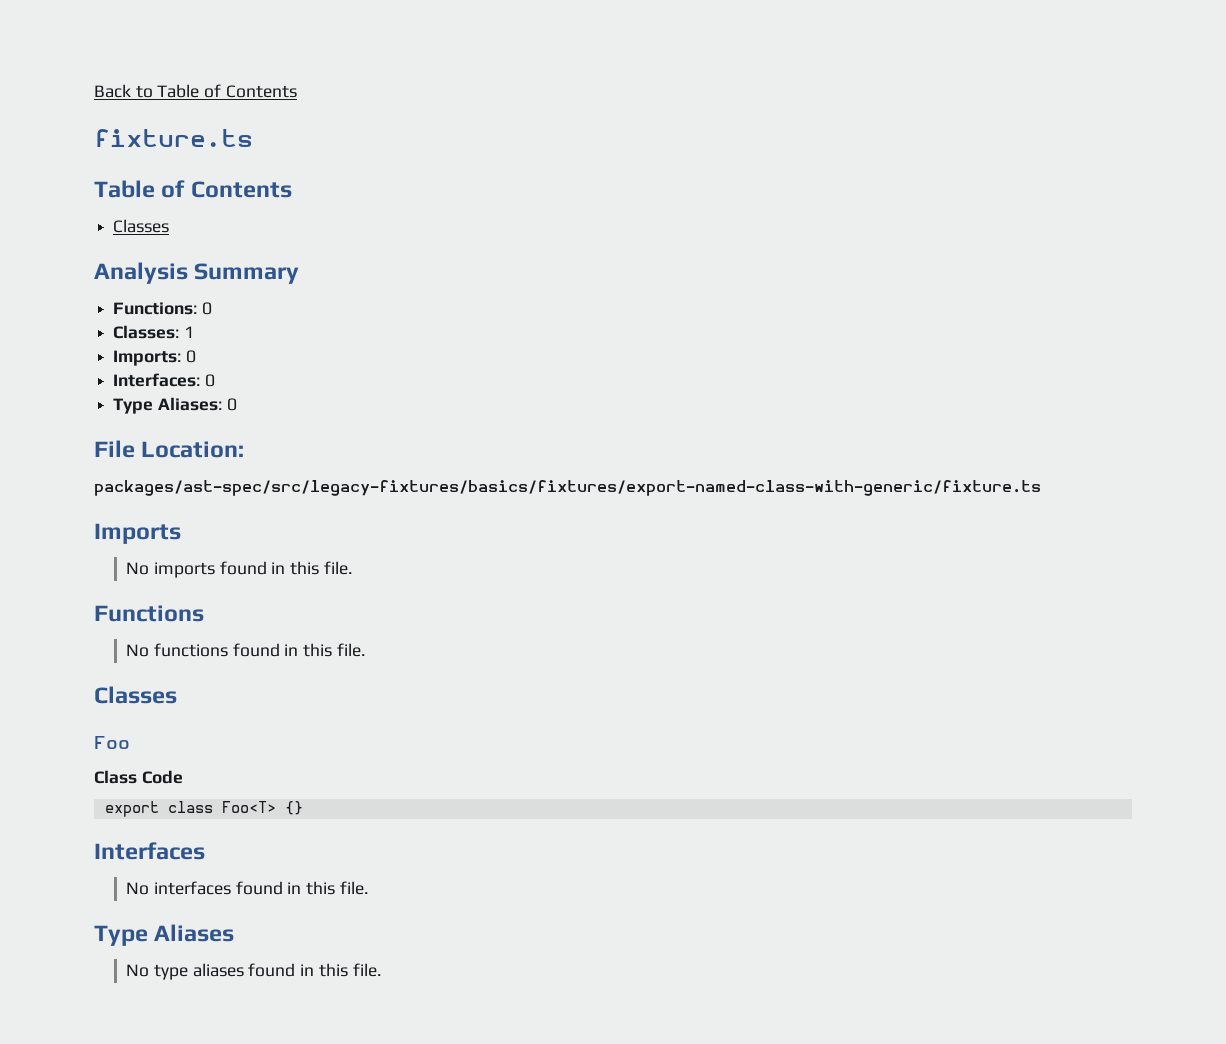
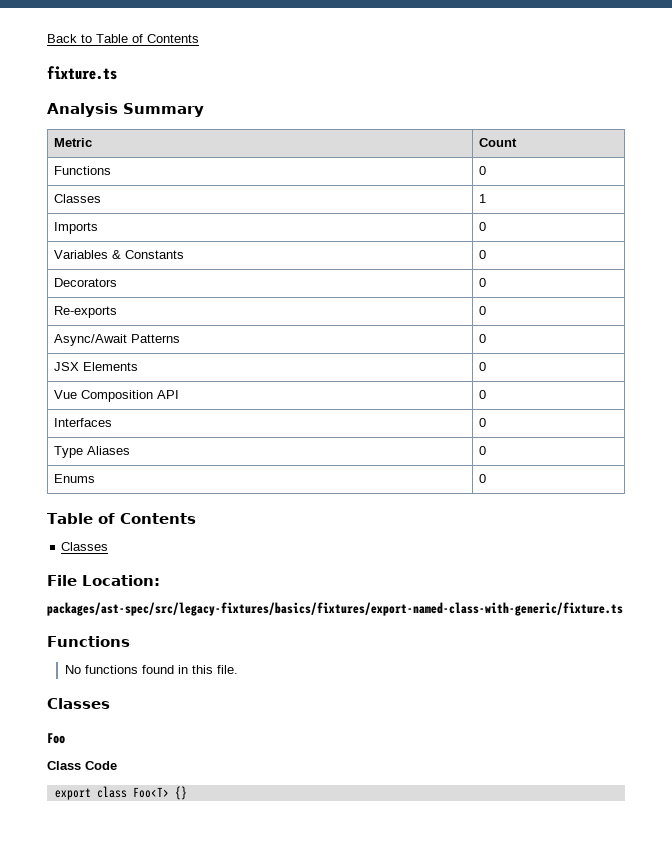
[94,180,292,198] [113,219,170,233] [94,262,300,284] [113,302,212,315] [113,325,194,339] [113,350,196,366] [113,373,215,387] [113,397,237,414] [94,440,245,458] [94,480,1041,496] [94,523,181,544] [126,561,352,578] Table of Contents // Classes // Analysis Summary // Functions: 0 // Classes: 1 // Imports: 0 // Interfaces: 0 // Type Aliases: 0 // File Location: // packages/ast-spec/src/legacy-fixtures/basics/fixtures/export-named-class-with-generic/fixture.ts // Imports // No imports found in this file. -> [47,103,204,117] [54,138,93,147] [479,138,518,147] [54,166,112,175] [479,166,487,175] [54,194,102,203] [479,194,487,203] [54,222,99,234] [479,222,487,231] [54,250,185,259] [479,250,487,259] [54,278,118,287] [479,278,487,287] [54,306,118,318] [479,306,487,315] [54,334,181,346] [479,334,487,343] [54,362,139,371] [479,362,487,371] [54,390,180,402] [479,390,487,399] [54,418,113,427] [479,418,487,427] [54,446,131,458] [479,446,487,455] [54,474,96,483] [479,474,487,483] [47,513,196,524] [61,542,109,551] [47,575,160,586] [47,602,623,616] Analysis Summary // Metric | Count // Functions | 0 // Classes | 1 // Imports | 0 // Variables & Constants | 0 // Decorators | 0 // Re-exports | 0 // Async/Await Patterns | 0 // JSX Elements | 0 // Vue Composition API | 0 // Interfaces | 0 // Type Aliases | 0 // Enums | 0 // Table of Contents // Classes // File Location: // packages/ast-spec/src/legacy-fixtures/basics/fixtures/export-named-class-with-generic/fixture.ts
[94,842,205,860] [126,881,368,895] [94,924,235,946] [126,963,381,980] // Interfaces // No interfaces found in this file. // Type Aliases // No type aliases found in this file. -> (187, 793) none

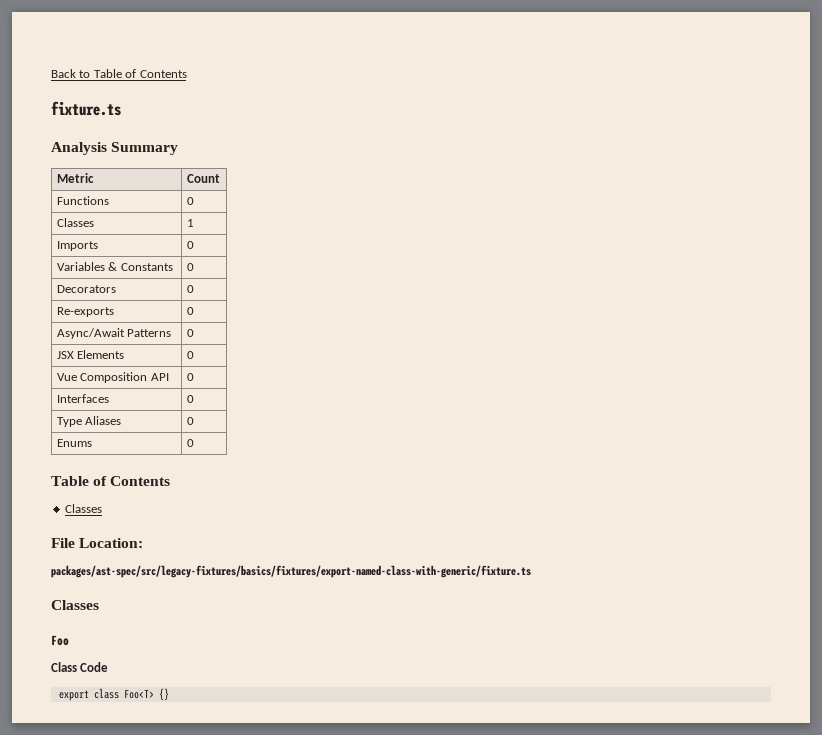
[47,636,130,647] [65,665,239,674] // Functions // No functions found in this file. -> (531, 571) none

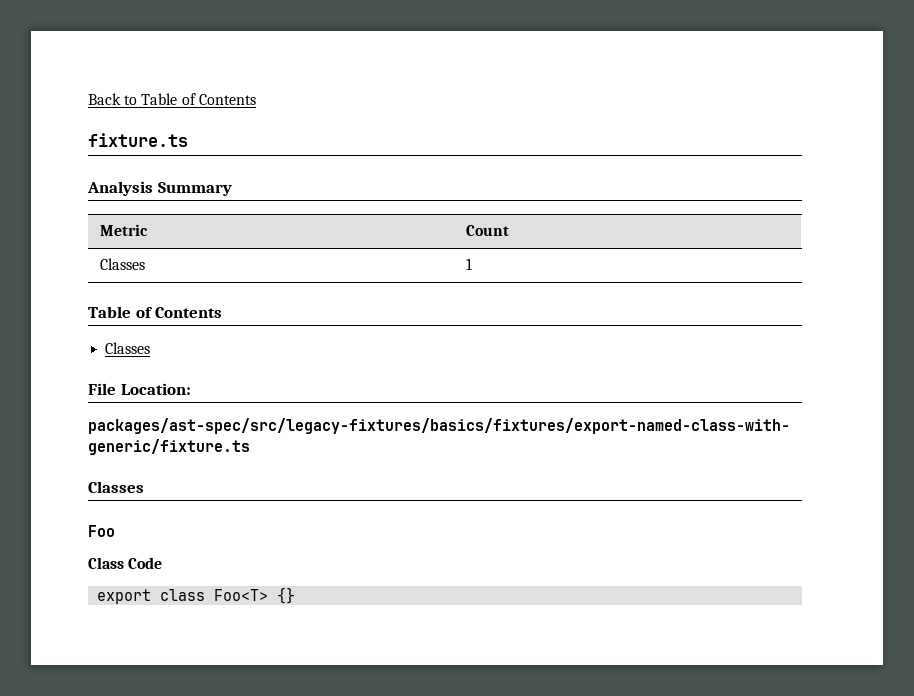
[56,196,109,205] [186,197,194,205] // Functions | 0 -> (509, 230) none
[56,241,98,251] [186,241,194,249] [56,262,173,271] [186,263,194,271] [56,285,116,293] [186,285,194,293] [56,307,114,317] [186,307,194,315] [56,328,172,339] [186,329,194,337] [56,350,125,359] [186,351,194,359] [56,372,169,383] [186,373,194,381] [56,394,109,403] [186,395,194,403] [56,416,122,427] [186,417,194,425] [56,439,92,447] [186,439,194,447] // Imports | 0 // Variables & Constants | 0 // Decorators | 0 // Re-exports | 0 // Async/Await Patterns | 0 // JSX Elements | 0 // Vue Composition API | 0 // Interfaces | 0 // Type Aliases | 0 // Enums | 0 -> (472, 264) none

